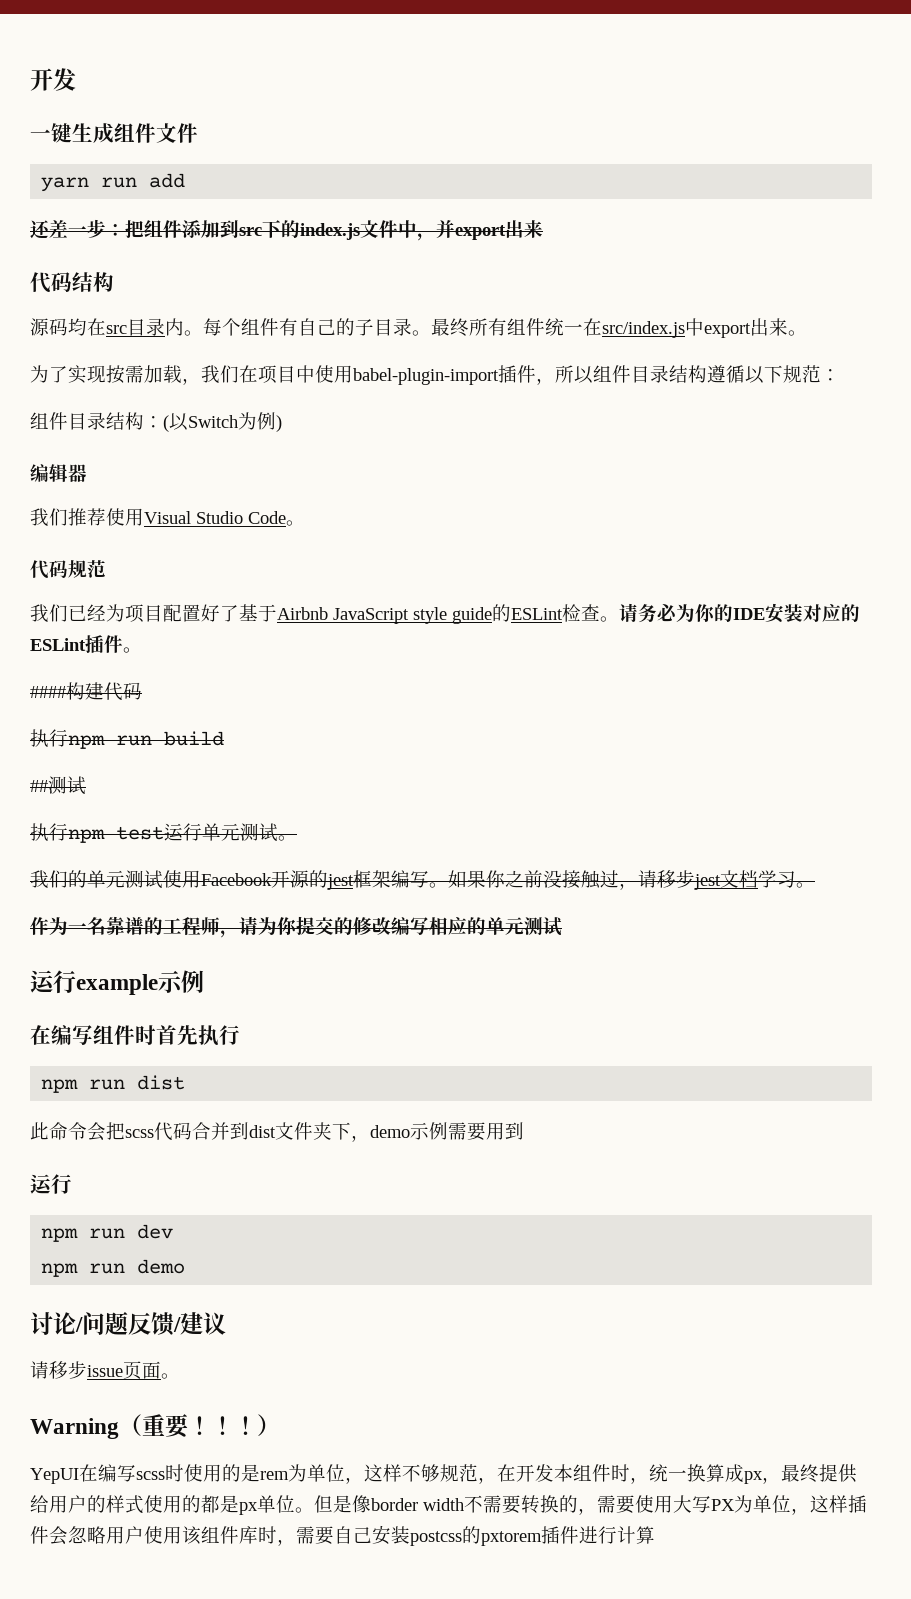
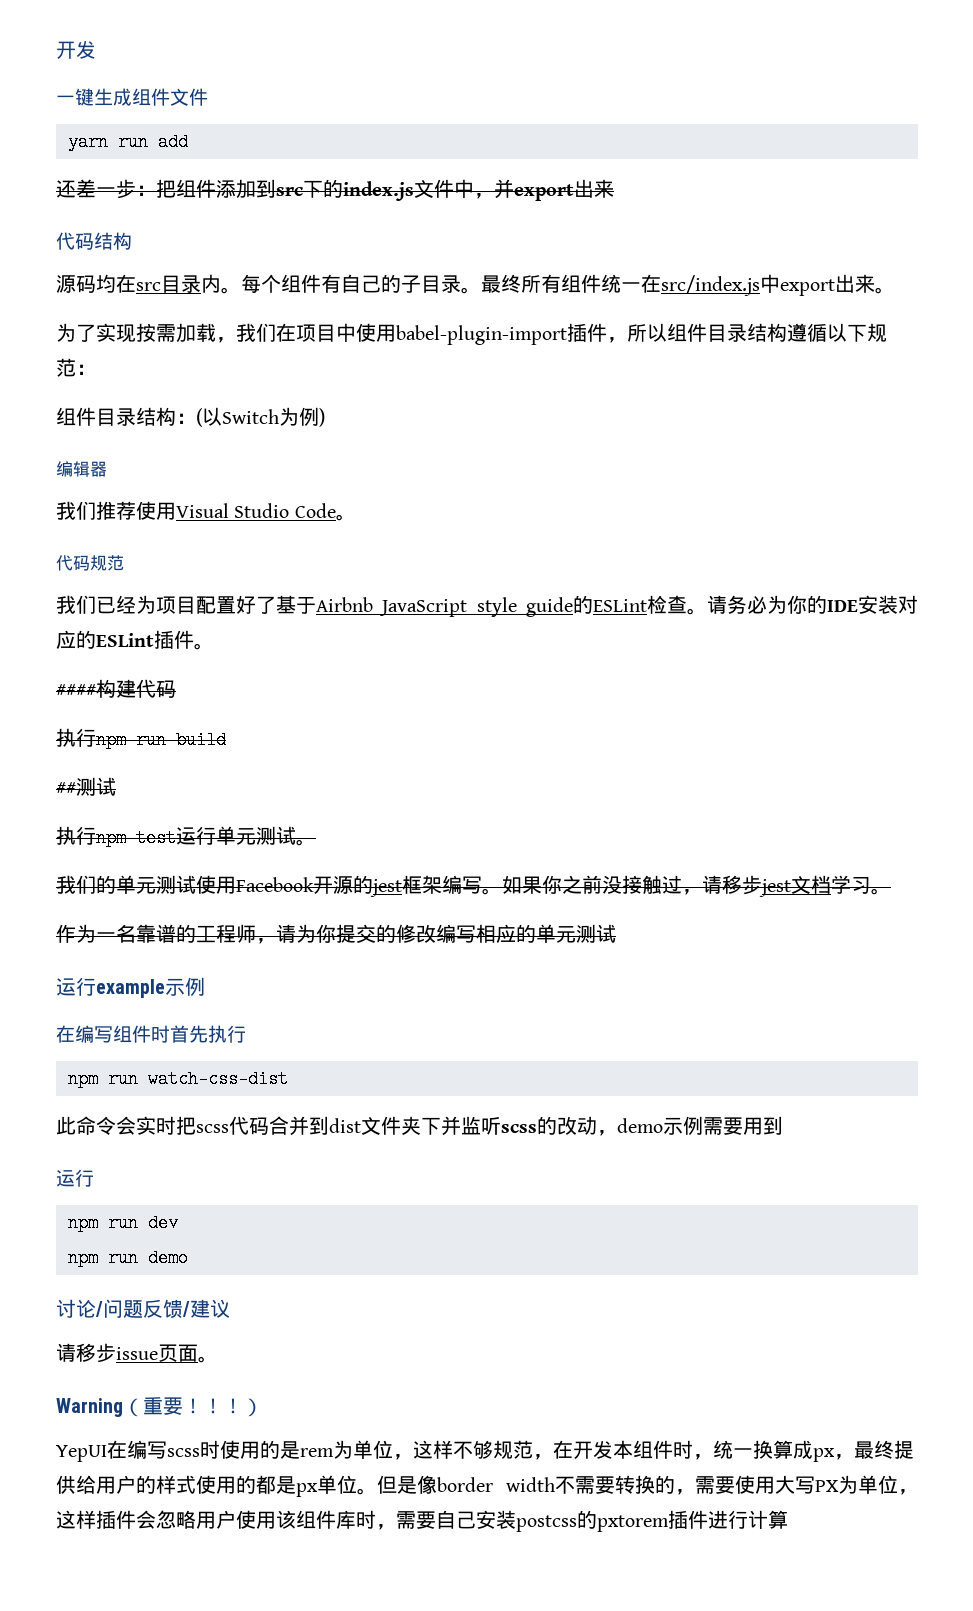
[137,1075,186,1090] dist -> [147,1070,288,1088] watch-css-dist
(106, 1131) none -> [136,1116,176,1135] 实时
(351, 1131) none -> [441,1116,597,1136] 并监听scss的改动

